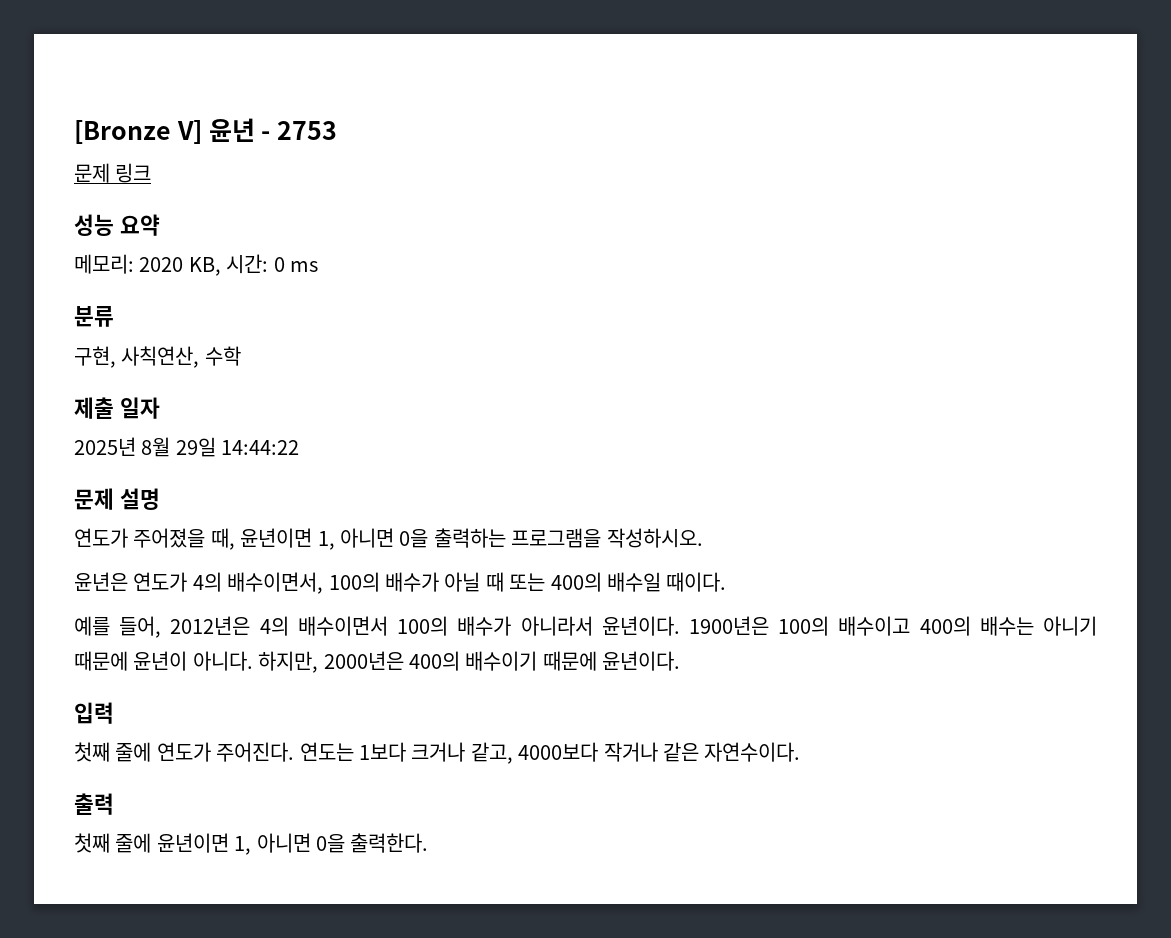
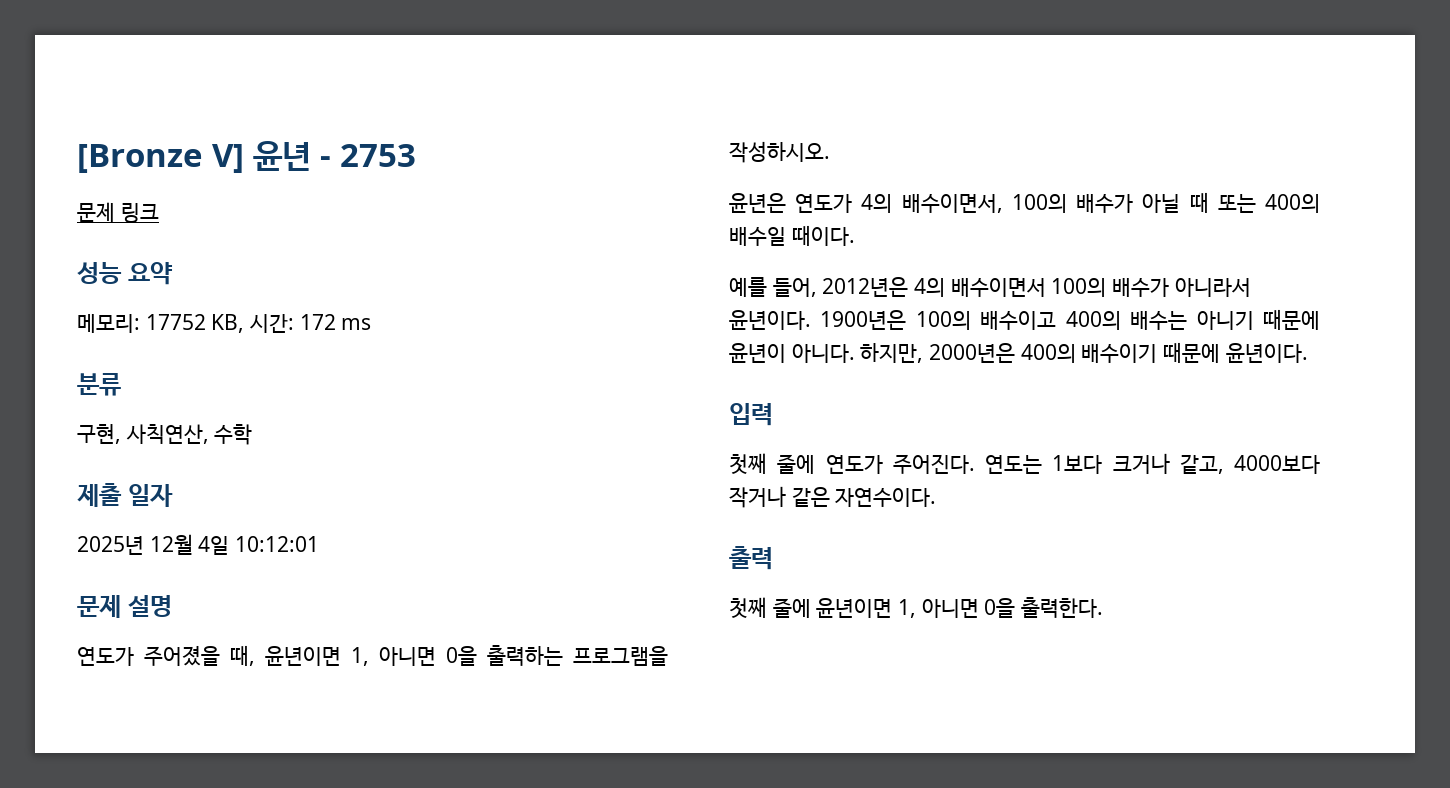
[139,257,184,272] 2020 -> [145,314,206,330] 17752
[273,257,285,272] 0 -> [299,314,336,330] 172
[141,437,300,457] 8월 29일 14:44:22 -> [149,534,320,555] 12월 4일 10:12:01

